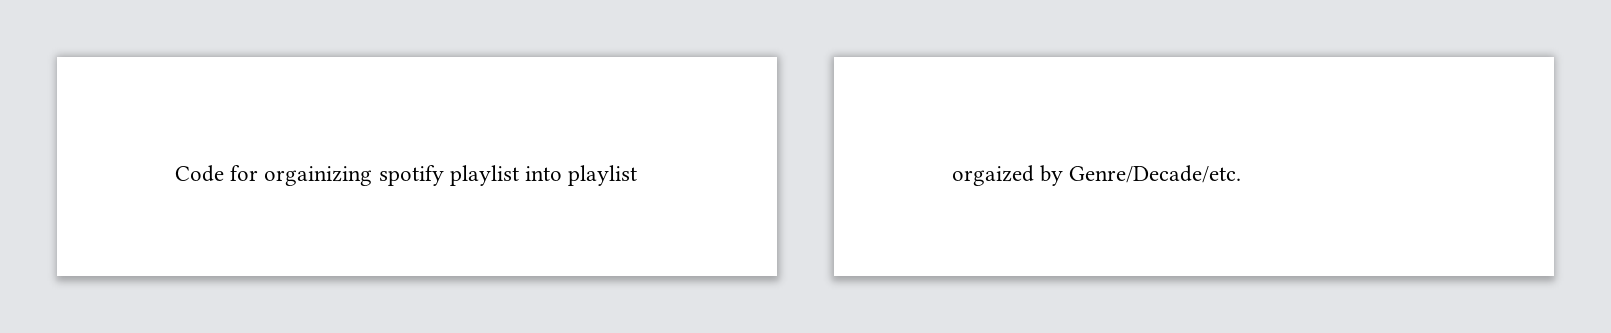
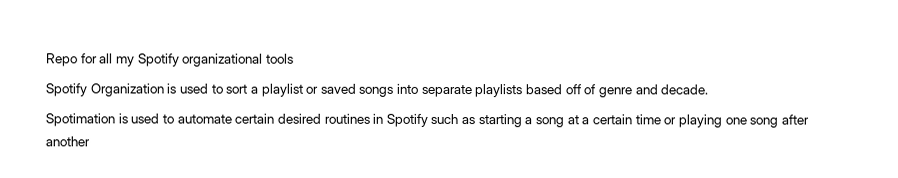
[175,165,1242,186] Code for orgainizing spotify playlist into playlist orgaized by Genre/Decade/etc. -> [46,53,294,67] [45,83,710,98] [45,113,809,128] [45,136,90,147] Repo for all my Spotify organizational tools // Spotify Organization is used to sort a playlist or saved songs into separate playlists based off of genre and decade. // Spotimation is used to automate certain desired routines in Spotify such as starting a song at a certain time or playing one song after another

